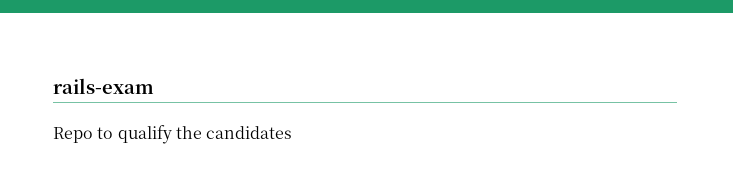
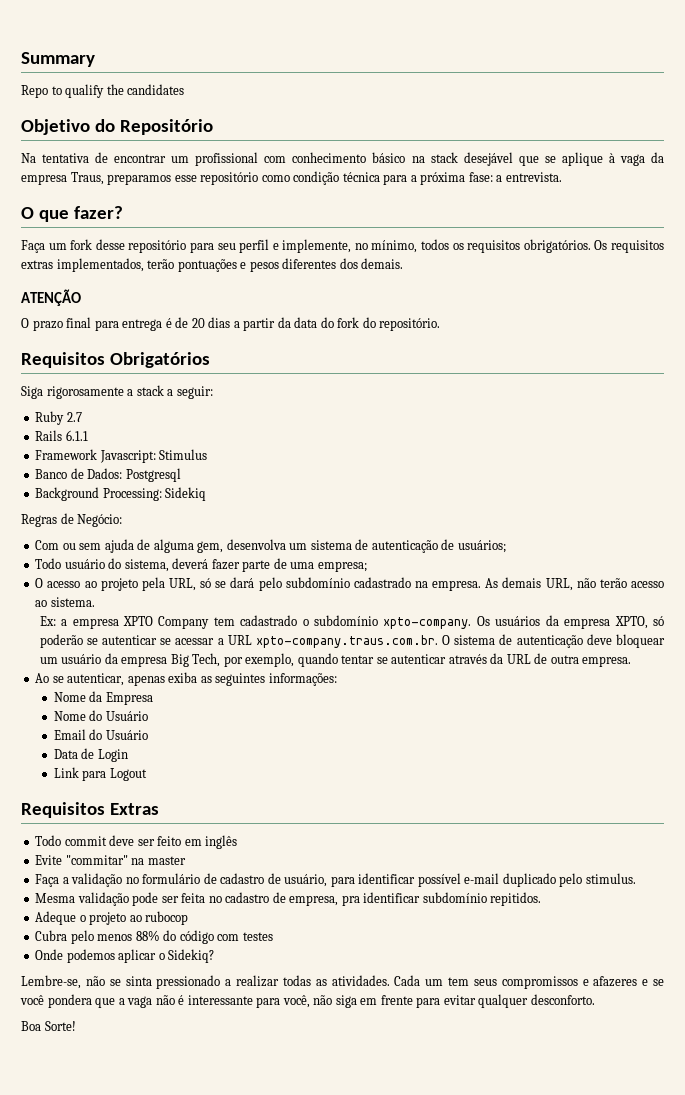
[53,78,154,94] rails-exam -> [21,52,95,67] Summary
(293, 132) none -> [21,119,214,135] [21,152,664,166] [21,171,562,185] [21,206,124,222] [21,239,664,253] [21,258,404,272] [21,289,81,306] [21,317,441,331] [21,352,211,368] [21,385,213,399] [35,411,82,425] [35,430,88,441] [35,449,208,463] [35,468,181,482] [35,487,207,501] [21,513,123,527] [35,539,506,553] [35,558,367,572] [35,577,664,591] [35,597,95,607] [39,615,664,629] [39,634,665,648] [39,653,632,667] [35,672,337,686] [53,691,153,705] [53,710,148,721] [53,729,148,740] [53,748,128,762] [53,767,147,781] [21,802,160,818] [35,835,238,849] [35,855,186,865] [35,873,636,887] [35,892,542,906] [35,911,189,925] [35,930,273,944] [35,949,215,963] [21,975,664,989] [20,994,595,1008] [21,1021,76,1031] // Objetivo do Repositório // Na tentativa de encontrar um profissional com conhecimento básico na stack desejável que se aplique à vaga da empresa Traus, preparamos esse repositório como condição técnica para a próxima fase: a entrevista. // O que fazer? // Faça um fork desse repositório para seu perfil e implemente, no mínimo, todos os requisitos obrigatórios. Os requisitos extras implementados, terão pontuações e pesos diferentes dos demais. // ATENÇÃO // O prazo final para entrega é de 20 dias a partir da data do fork do repositório. // Requisitos Obrigatórios // Siga rigorosamente a stack a seguir: // Ruby 2.7 // Rails 6.1.1 // Framework Javascript: Stimulus // Banco de Dados: Postgresql // Background Processing: Sidekiq // Regras de Negócio: // Com ou sem ajuda de alguma gem, desenvolva um sistema de autenticação de usuários; // Todo usuário do sistema, deverá fazer parte de uma empresa; // O acesso ao projeto pela URL, só se dará pelo subdomínio cadastrado na empresa. As demais URL, não terão acesso ao sistema. // Ex: a empresa XPTO Company tem cadastrado o subdomínio xpto-company. Os usuários da empresa XPTO, só poderão se autenticar se acessar a URL xpto-company.traus.com.br. O sistema de autenticação deve bloquear um usuário da empresa Big Tech, por exemplo, quando tentar se autenticar através da URL de outra empresa. // Ao se autenticar, apenas exiba as seguintes informações: // Nome da Empresa // Nome do Usuário // Email do Usuário // Data de Login // Link para Logout // Requisitos Extras // Todo commit deve ser feito em inglês // Evite "commitar" na master // Faça a validação no formulário de cadastro de usuário, para identificar possível e-mail duplicado pelo stimulus. // Mesma validação pode ser feita no cadastro de empresa, pra identificar subdomínio repitidos. // Adeque o projeto ao rubocop // Cubra pelo menos 88% do código com testes // Onde podemos aplicar o Sidekiq? // Lembre-se, não se sinta pressionado a realizar todas as atividades. Cada um tem seus compromissos e afazeres e se você pondera que a vaga não é interessante para você, não siga em frente para evitar qualquer desconforto. // Boa Sorte!

